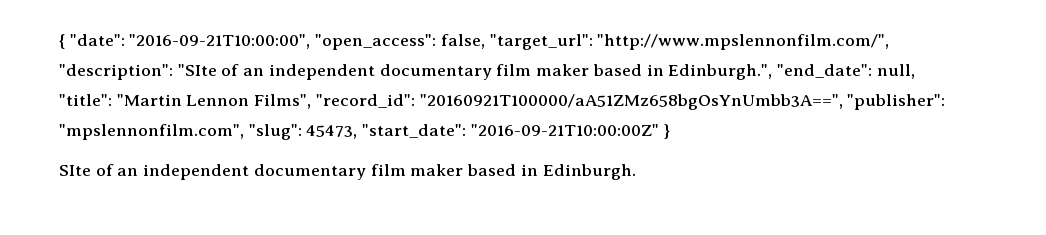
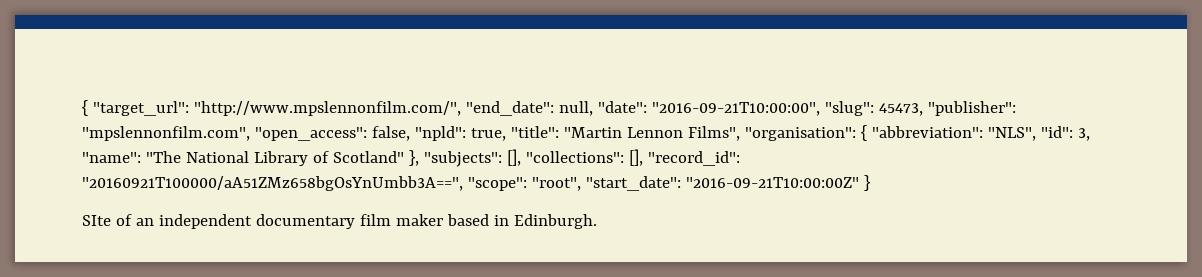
[59,34,890,50] [59,64,915,80] [59,94,946,110] [59,124,358,140] { "date": "2016-09-21T10:00:00", "open_access": false, "target_url": "http://www.mpslennonfilm.com/", "description": "SIte of an independent documentary film maker based in Edinburgh.", "end_date": null, "title": "Martin Lennon Films", "record_id": "20160921T100000/aA51ZMz658bgOsYnUmbb3A==", "publisher": "mpslennonfilm.com", "slug": 45473, -> [82,100,1016,116] [82,125,1090,141] [82,149,740,167] [82,176,581,191] { "target_url": "http://www.mpslennonfilm.com/", "end_date": null, "date": "2016-09-21T10:00:00", "slug": 45473, "publisher": "mpslennonfilm.com", "open_access": false, "npld": true, "title": "Martin Lennon Films", "organisation": { "abbreviation": "NLS", "id": 3, "name": "The National Library of Scotland" }, "subjects": [], "collections": [], "record_id": "20160921T100000/aA51ZMz658bgOsYnUmbb3A==", "scope": "root",

